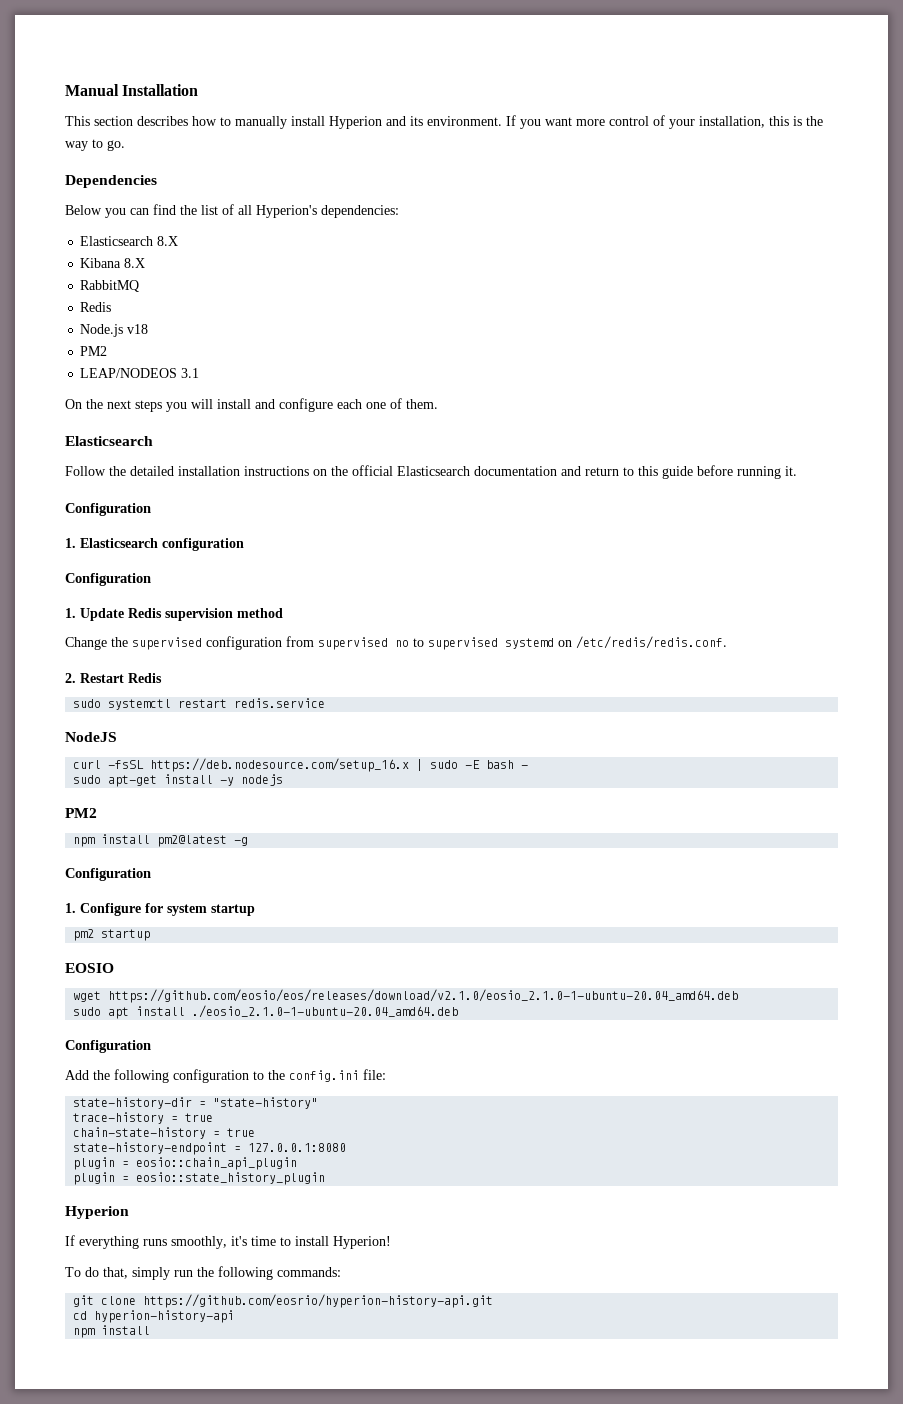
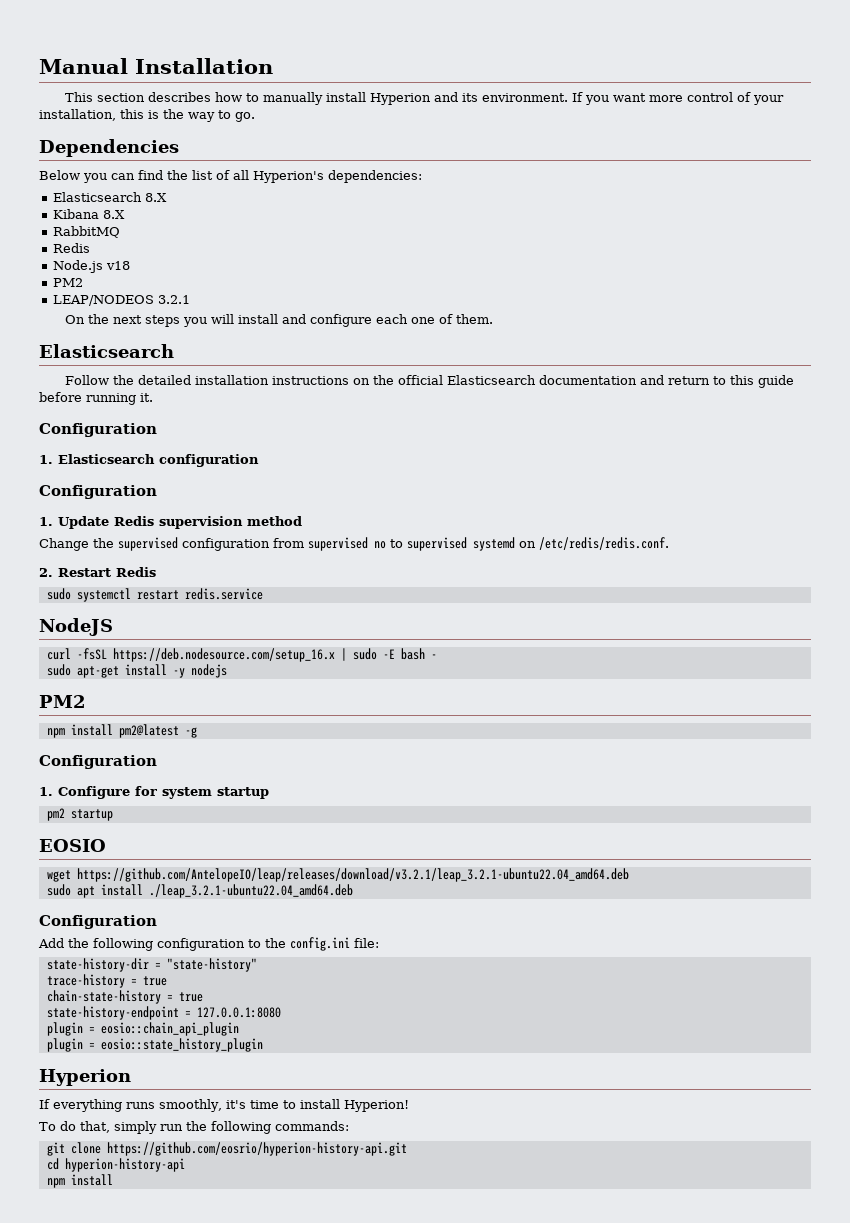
[181,368,200,378] 3.1 -> [158,295,191,304] 3.2.1
[108,989,739,1003] https://github.com/eosio/eos/releases/download/v2.1.0/eosio_2.1.0-1-ubuntu-20.04_amd64.deb -> [76,868,629,882] https://github.com/AntelopeIO/leap/releases/download/v3.2.1/leap_3.2.1-ubuntu22.04_amd64.deb
[192,1005,459,1018] ./eosio_2.1.0-1-ubuntu-20.04_amd64.deb -> [148,884,353,898] ./leap_3.2.1-ubuntu22.04_amd64.deb

